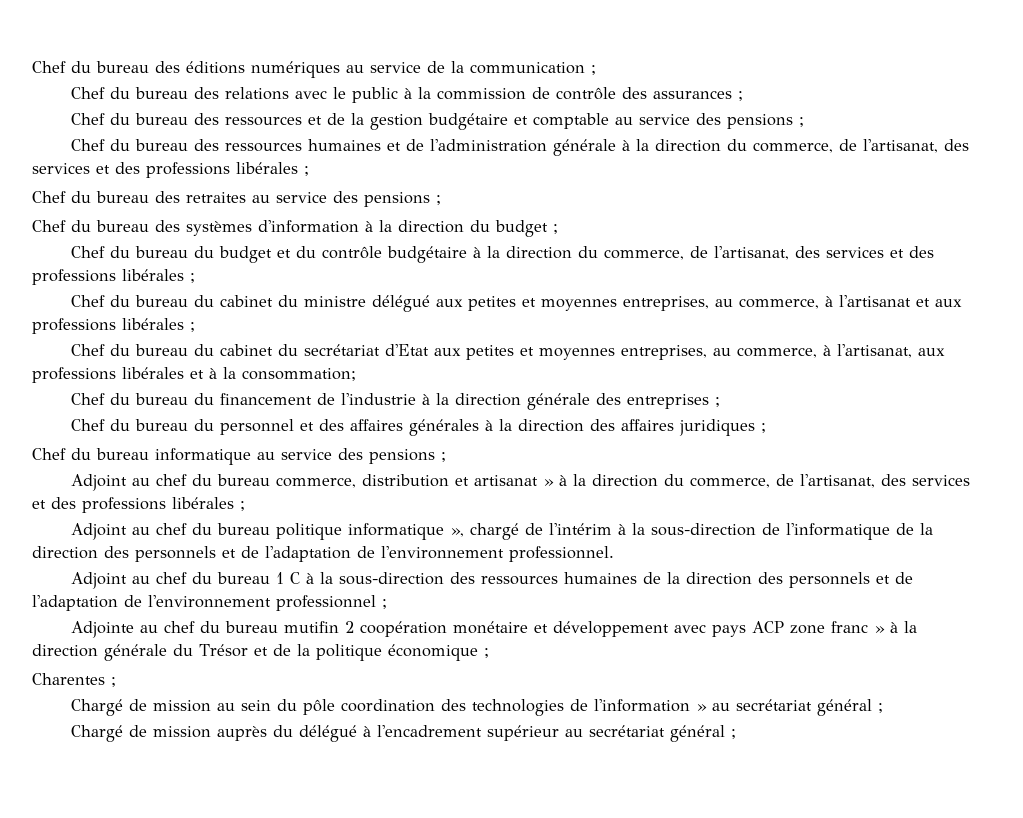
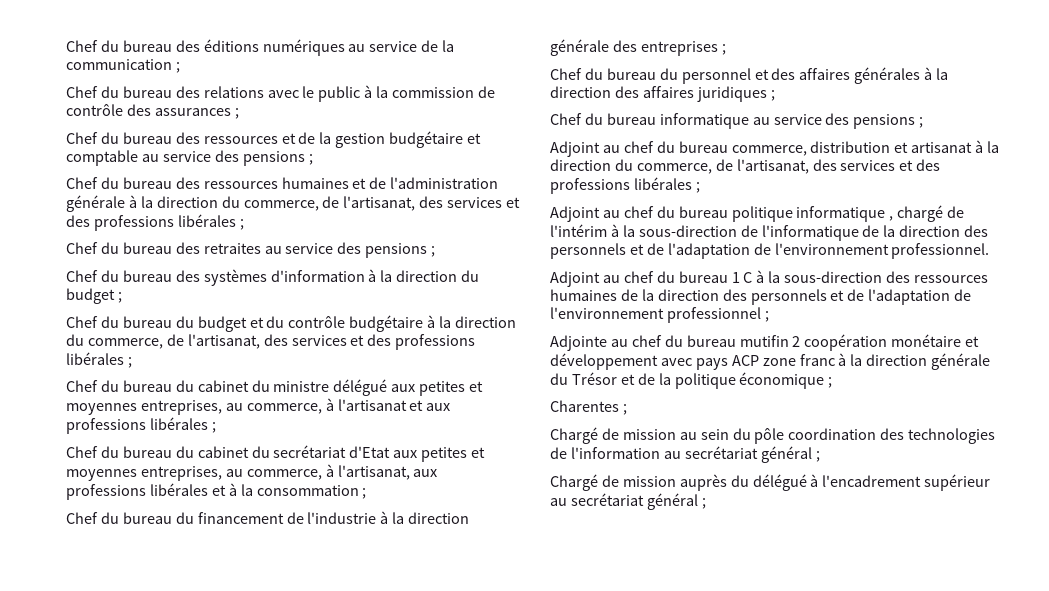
[242,368,356,381] consommation; -> [256,485,367,499] consommation ;
[542,479,554,486] » -> (973, 147) none
[449,528,464,537] », -> [889,216,894,221] ,
[873,626,885,633] » -> (835, 360) none
[695,704,707,711] » -> (660, 453) none

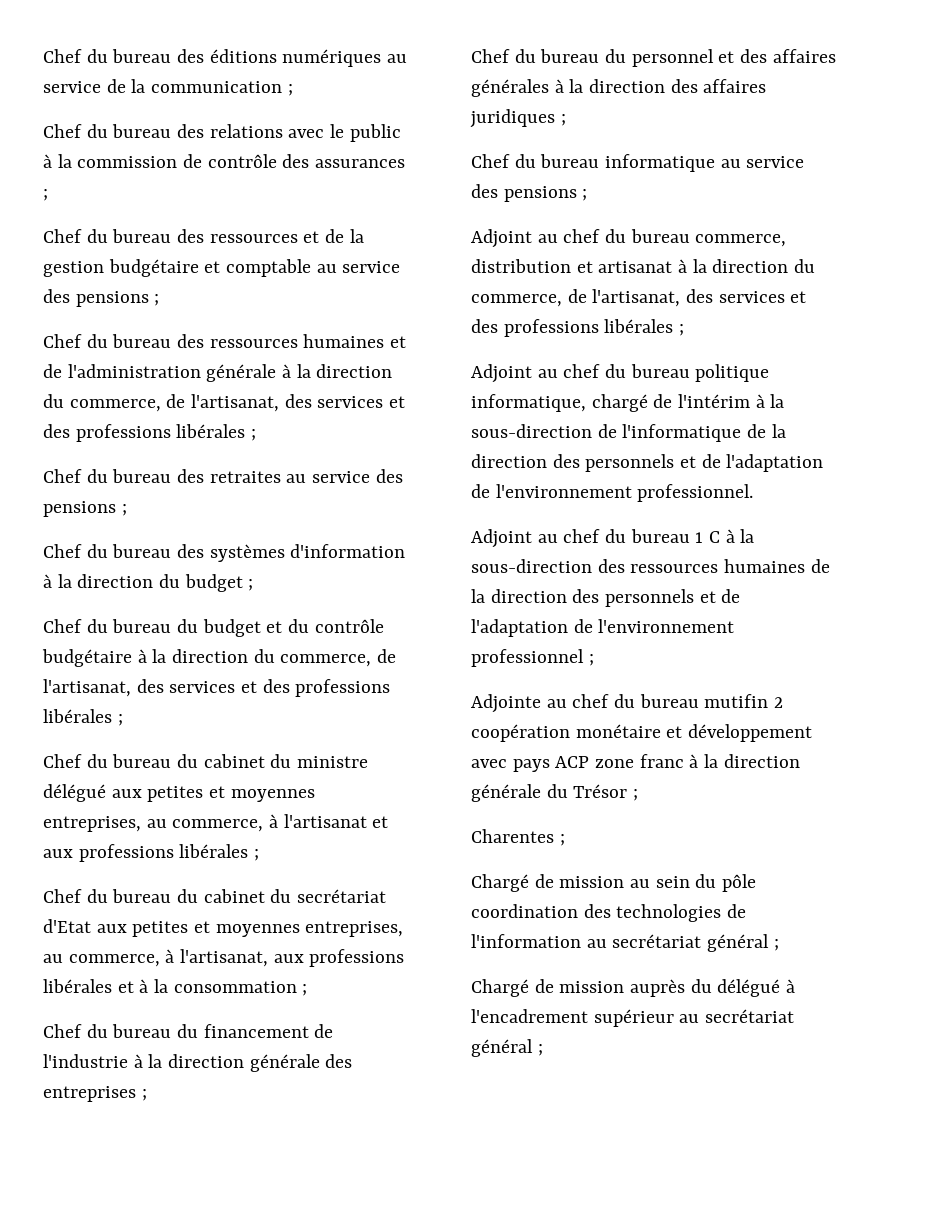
[796,206,894,222] informatique , -> [471,394,586,412] informatique,
[620,372,825,389] et de la politique économique -> (628, 791) none

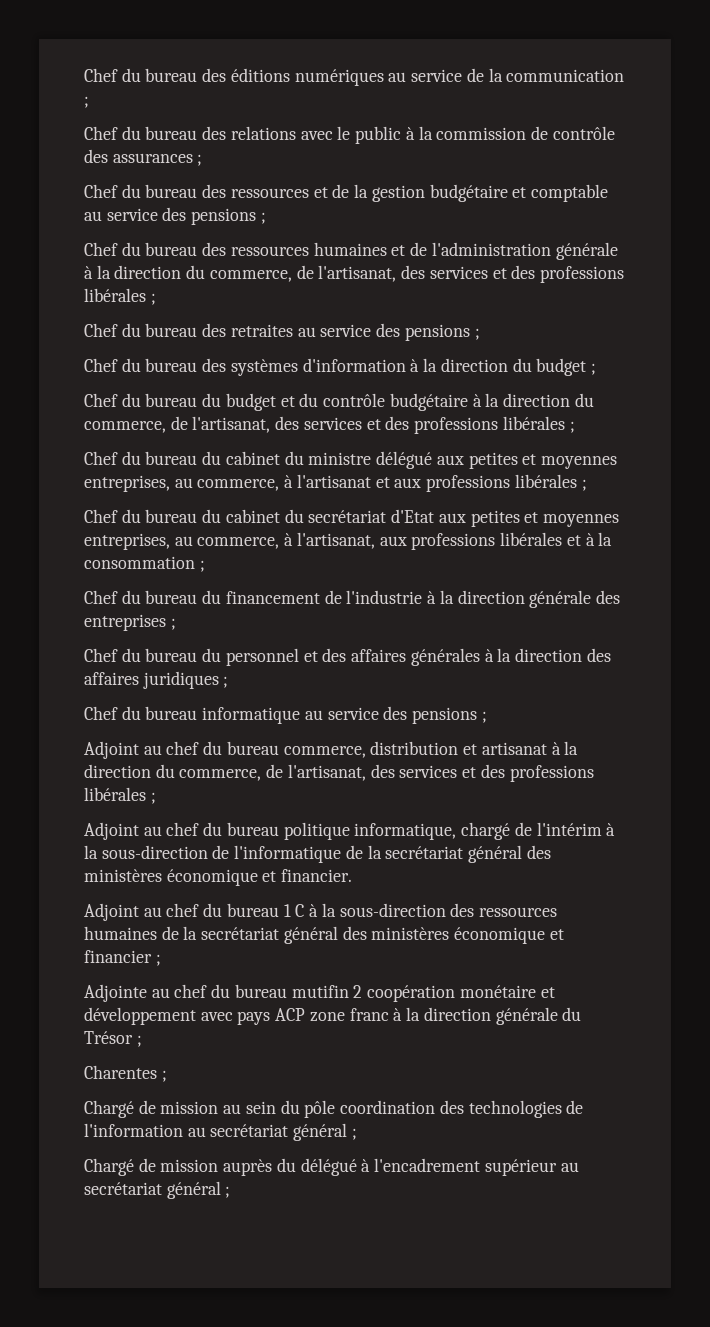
[471,454,824,472] [471,484,754,502] direction des personnels et de l'adaptation de l'environnement professionnel. -> [385,845,551,863] [84,869,353,886] secrétariat général des ministères économique et financier.
[490,589,741,607] [471,619,735,637] [471,649,584,667] direction des personnels et de l'adaptation de l'environnement professionnel -> [201,926,564,944] [84,950,152,963] secrétariat général des ministères économique et financier

